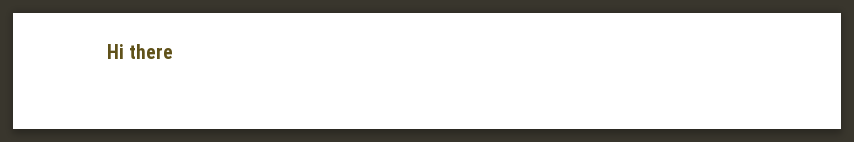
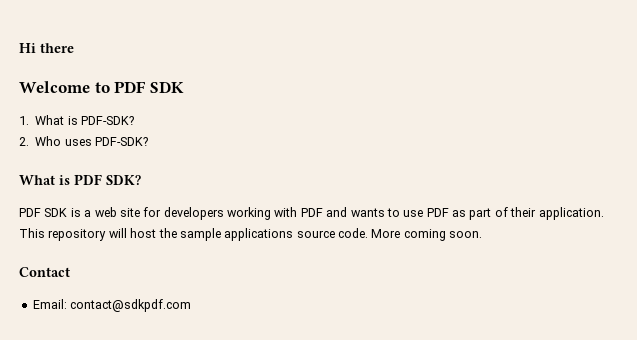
(174, 51) none -> [19,81,184,93] [19,115,134,125] [19,136,148,146] [19,174,141,185] [19,207,604,220] [19,228,483,241] [19,267,70,277] [32,299,192,312] // Welcome to PDF SDK // 1. What is PDF-SDK? // 2. Who uses PDF-SDK? // What is PDF SDK? // PDF SDK is a web site for developers working with PDF and wants to use PDF as part of their application. This repository will host the sample applications source code. More coming soon. // Contact // Email: contact@sdkpdf.com

